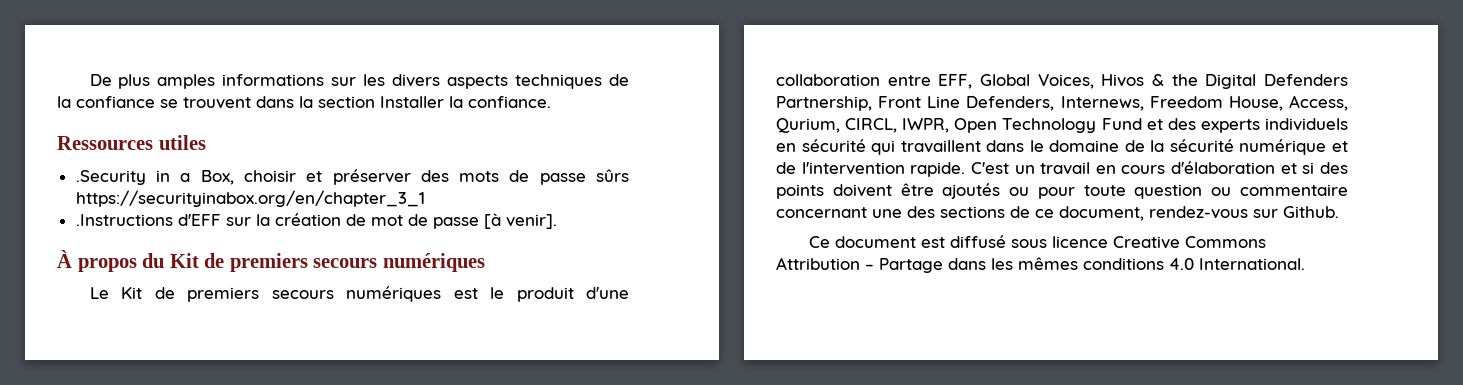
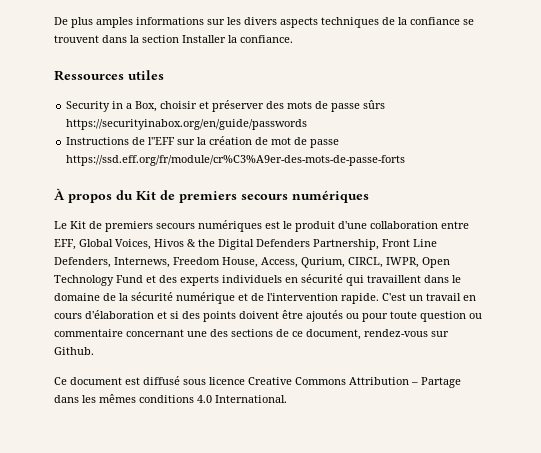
[75,170,146,185] .Security -> [66,101,111,112] Security
[75,190,425,207] [75,214,221,226] https://securityinabox.org/en/chapter_3_1 // .Instructions d'EFF -> [66,119,308,130] [66,137,176,145] https://securityinabox.org/en/guide/passwords // Instructions de l''EFF
[483,213,557,229] [à venir]. -> [66,155,406,166] https://ssd.eff.org/fr/module/cr%C3%A9er-des-mots-de-passe-forts

